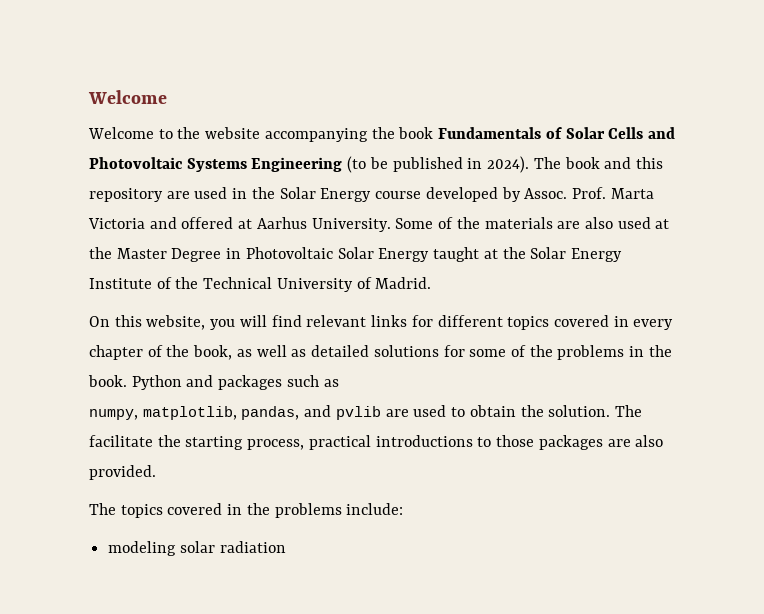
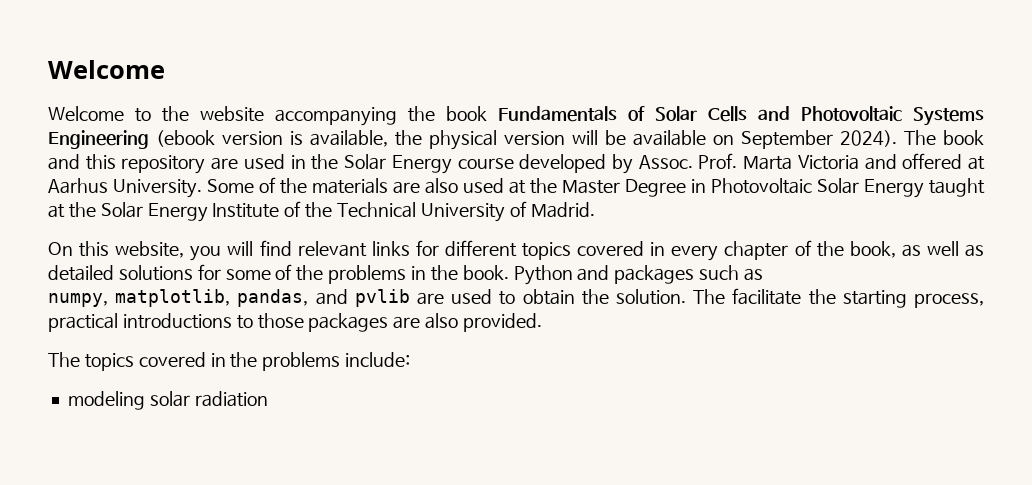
[347,156,483,173] (to be published in -> [156,130,833,150] (ebook version is available, the physical version will be available on September

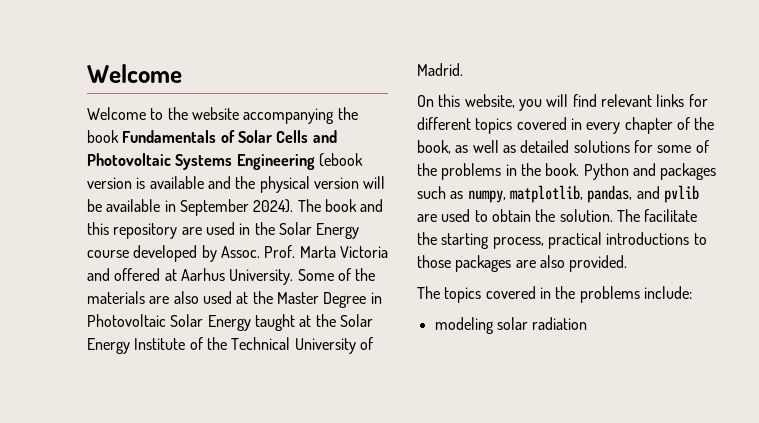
[310,130,388,147] available, -> [149,176,231,189] available and
[713,135,734,145] on -> [164,200,176,212] in
(764, 274) // -> (464, 195) none

